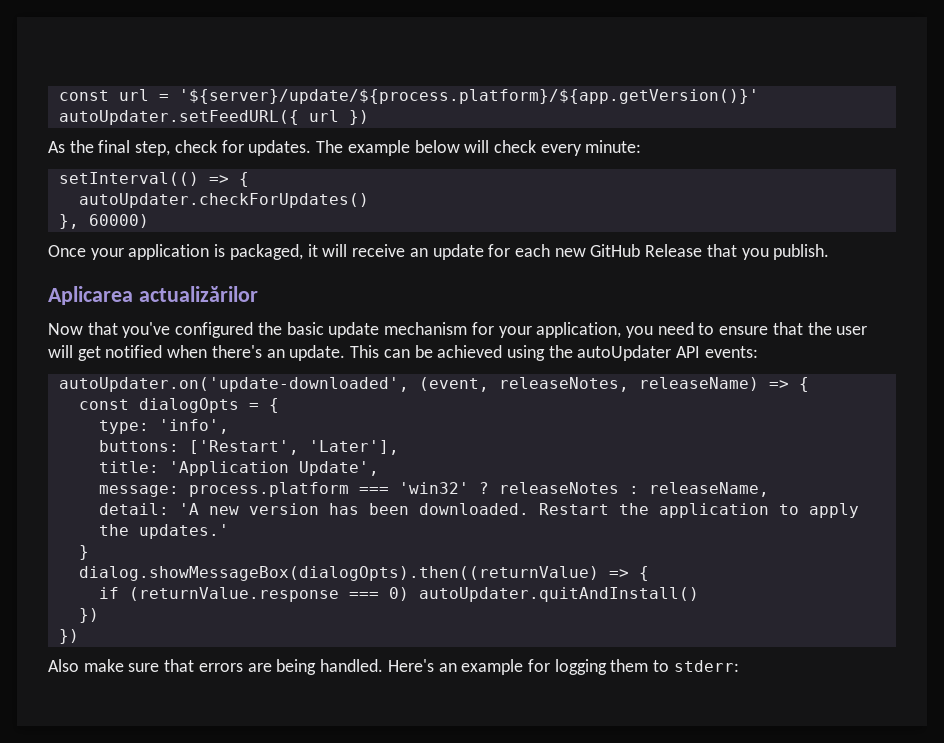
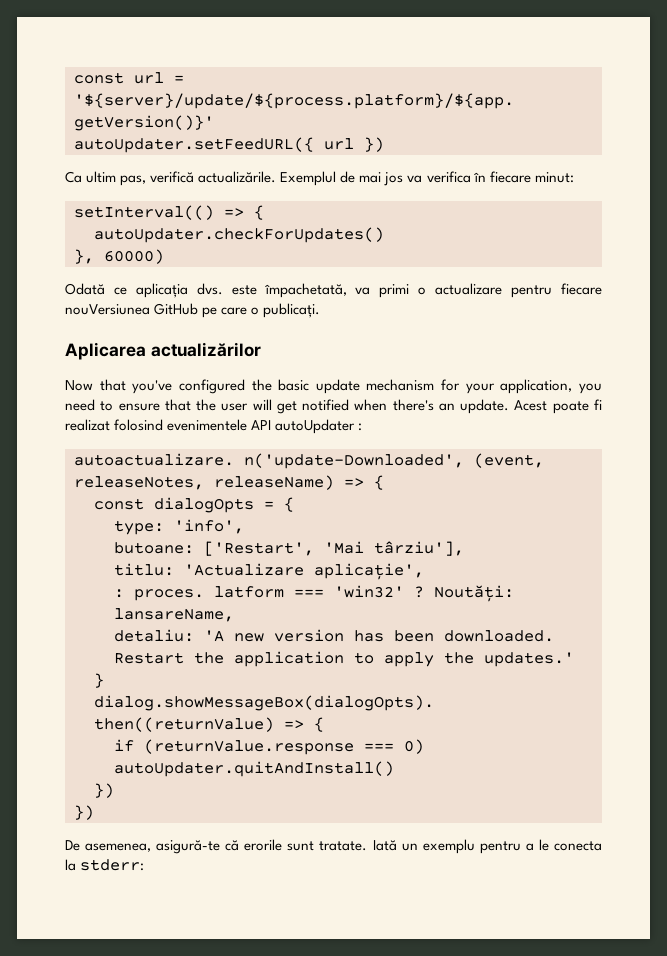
[48,140,642,156] As the final step, check for updates. The example below will check every minute: -> [65,171,574,186] Ca ultim pas, verifică actualizările. Exemplul de mai jos va verifica în fiecare minut:
[48,244,830,260] Once your application is packaged, it will receive an update for each new GitHub Release that you publish. -> [65,283,603,298] [65,303,321,318] Odată ce aplicația dvs. este împachetată, va primi o actualizare pentru fiecare nouVersiunea GitHub pe care o publicați.
[350,345,758,361] [58,377,409,392] This can be achieved using the autoUpdater API events: // autoUpdater.on('update-downloaded', -> [514,399,602,414] [65,419,363,434] [74,453,464,469] Acest poate fi realizat folosind evenimentele API autoUpdater : // autoactualizare. n('update-Downloaded',
[98,440,399,455] [98,461,379,476] [98,482,769,497] [98,503,169,515] buttons: ['Restart', 'Later'], // title: 'Application Update', // message: process.platform === 'win32' ? releaseNotes : releaseName, // detail: -> [114,541,464,556] [114,563,424,580] [114,585,514,602] [114,608,234,622] [114,629,194,642] butoane: ['Restart', 'Mai târziu'], // titlu: 'Actualizare aplicație', // : proces. latform === 'win32' ? Noutăți: lansareName, // detaliu:
[48,659,670,675] Also make sure that errors are being handled. Here's an example for logging them to -> [65,839,603,854] [65,859,76,871] De asemenea, asigură-te că erorile sunt tratate. Iată un exemplu pentru a le conecta la

